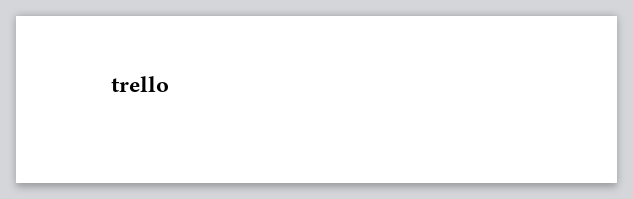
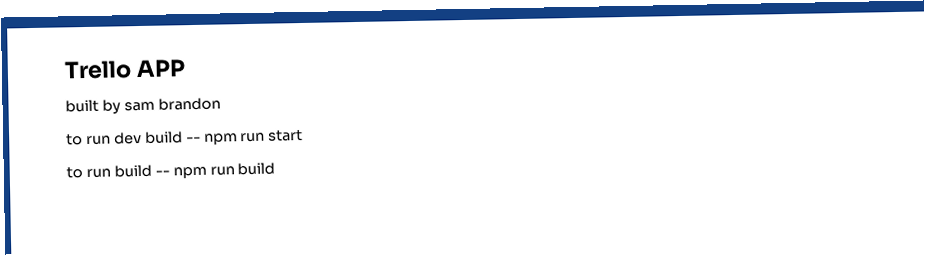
[111,76,169,92] trello -> [64,59,187,80] [65,97,221,115] [66,128,304,146] [66,162,276,179] Trello APP // built by sam brandon // to run dev build -- npm run start // to run build -- npm run build

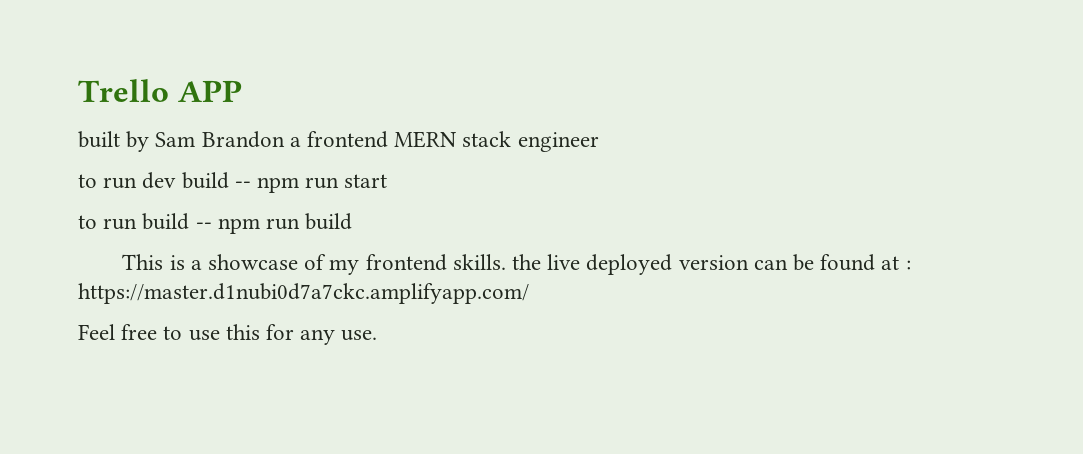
[123,97,221,112] sam brandon -> [155,131,599,152] Sam Brandon a frontend MERN stack engineer
(276, 169) none -> [122,254,911,275] [78,283,529,304] [78,324,378,345] // This is a showcase of my frontend skills. the live deployed version can be found at : https://master.d1nubi0d7a7ckc.amplifyapp.com/ // Feel free to use this for any use.

